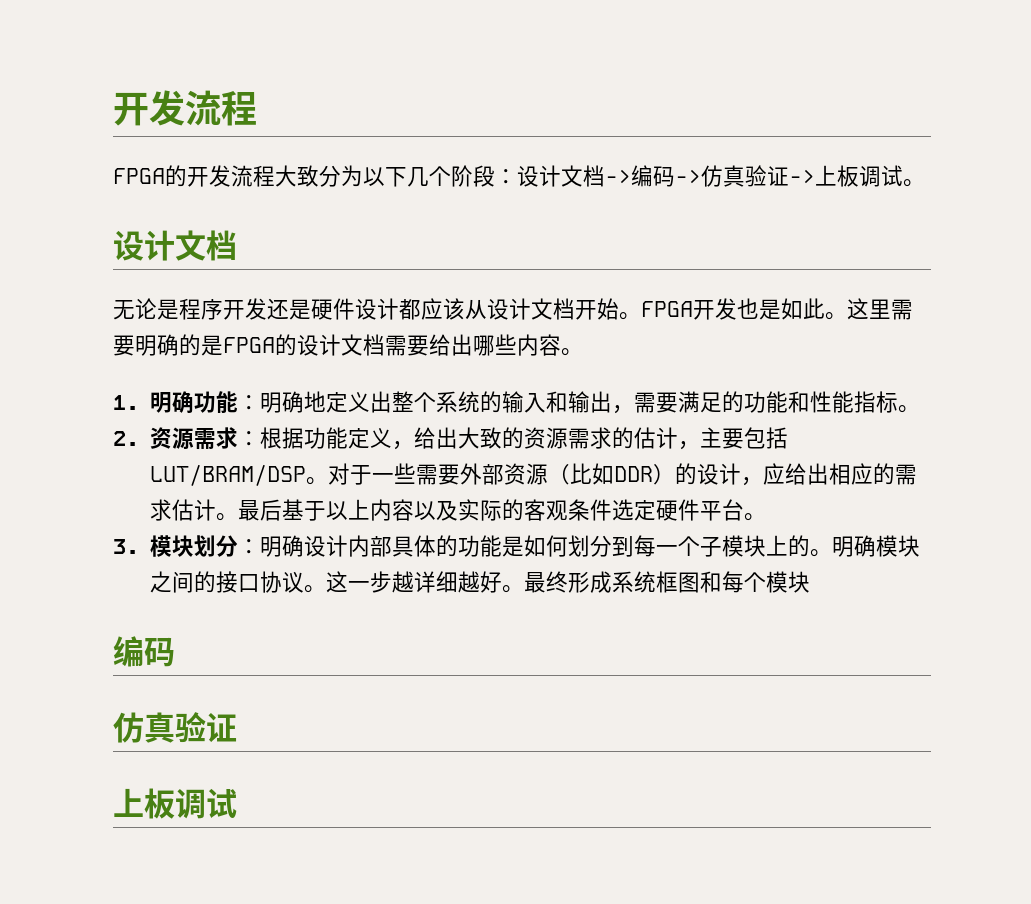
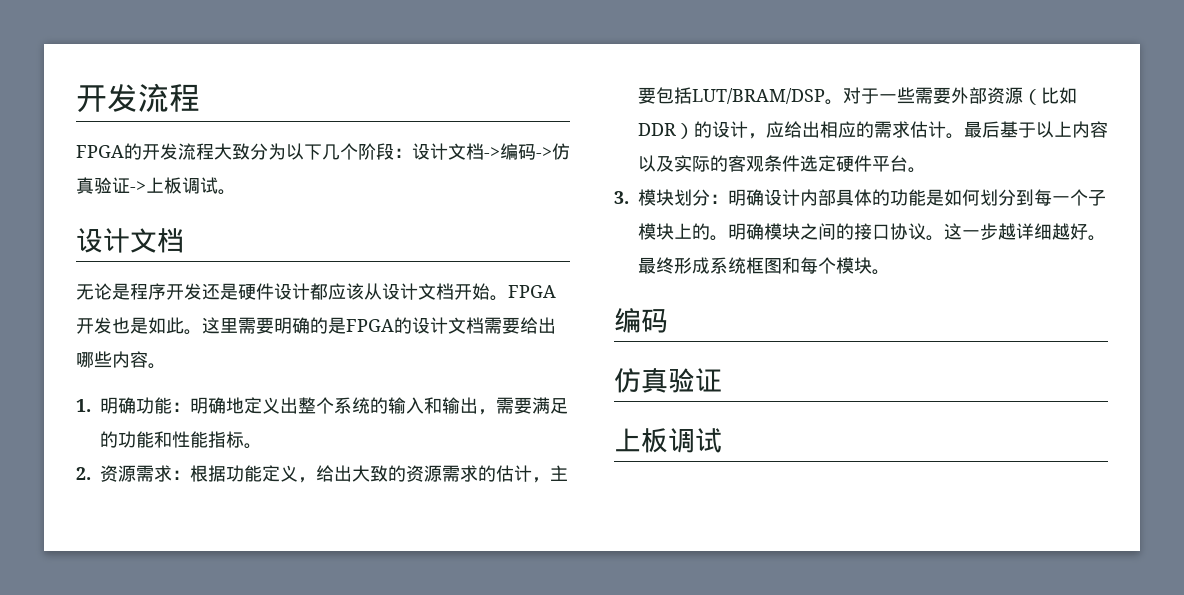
(810, 582) none -> [872,269,890,275] 。

